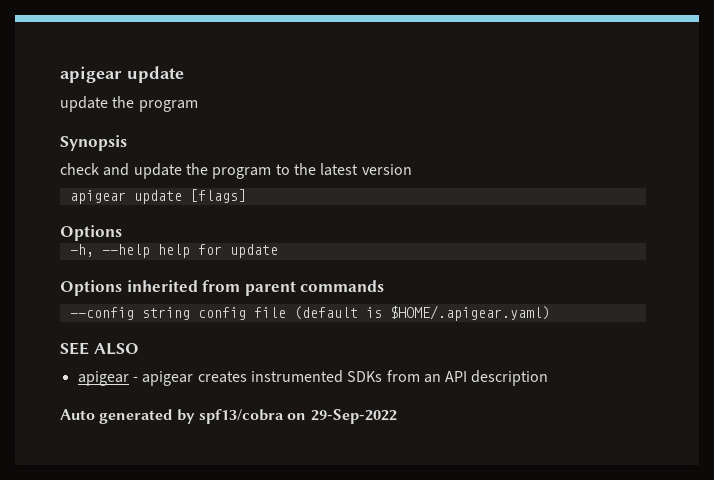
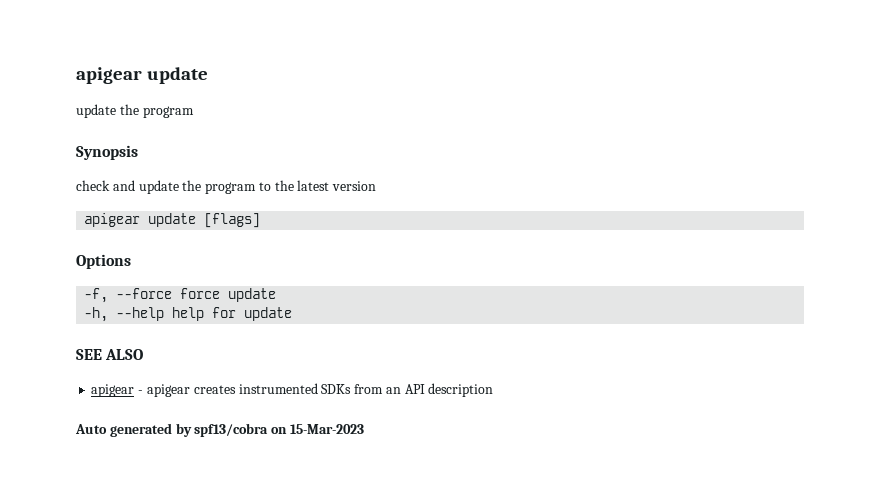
(122, 233) none -> [84,288,277,303] // -f, --force force update
[60,280,385,296] [69,305,550,321] // Options inherited from parent commands // --config string config file (default is $HOME/.apigear.yaml) -> (293, 314) none
[310,409,397,424] 29-Sep-2022 -> [289,424,364,434] 15-Mar-2023

